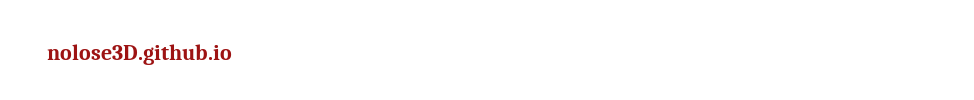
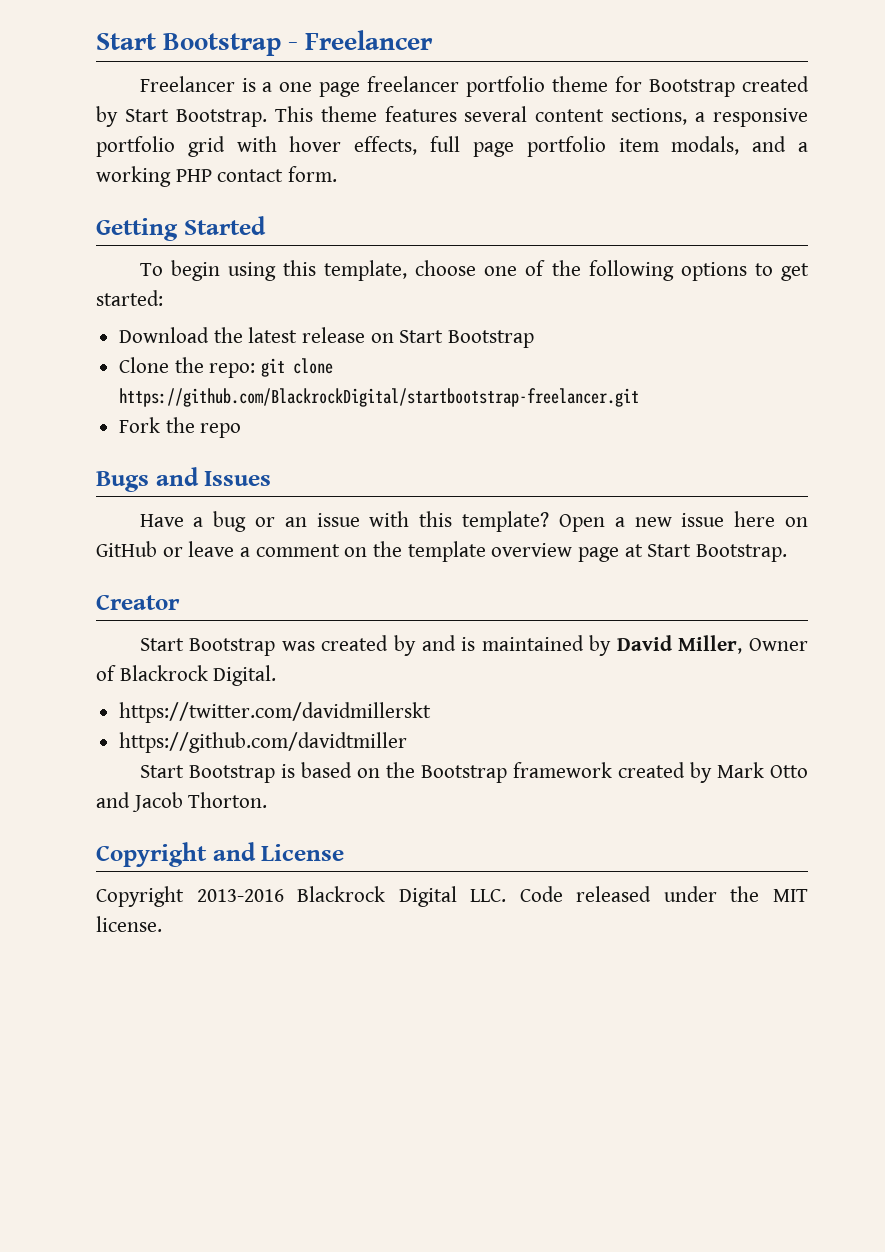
[47,44,232,65] nolose3D.github.io -> [96,30,434,56] [139,76,809,97] [96,106,808,127] [96,136,809,157] [96,166,338,187] [96,216,266,241] [139,260,809,281] [96,290,163,306] [119,327,535,348] [119,357,334,378] [119,388,640,407] [119,417,242,438] [96,467,272,492] [139,511,808,532] [96,541,788,562] [96,594,180,610] [139,635,809,656] [96,665,277,686] [119,702,432,723] [119,732,408,753] [139,762,808,783] [96,792,268,812] [96,842,345,867] [96,886,808,907] [96,916,162,932] Start Bootstrap - Freelancer // Freelancer is a one page freelancer portfolio theme for Bootstrap created by Start Bootstrap. This theme features several content sections, a responsive portfolio grid with hover effects, full page portfolio item modals, and a working PHP contact form. // Getting Started // To begin using this template, choose one of the following options to get started: // Download the latest release on Start Bootstrap // Clone the repo: git clone https://github.com/BlackrockDigital/startbootstrap-freelancer.git // Fork the repo // Bugs and Issues // Have a bug or an issue with this template? Open a new issue here on GitHub or leave a comment on the template overview page at Start Bootstrap. // Creator // Start Bootstrap was created by and is maintained by David Miller, Owner of Blackrock Digital. // https://twitter.com/davidmillerskt // https://github.com/davidtmiller // Start Bootstrap is based on the Bootstrap framework created by Mark Otto and Jacob Thorton. // Copyright and License // Copyright 2013-2016 Blackrock Digital LLC. Code released under the MIT license.

